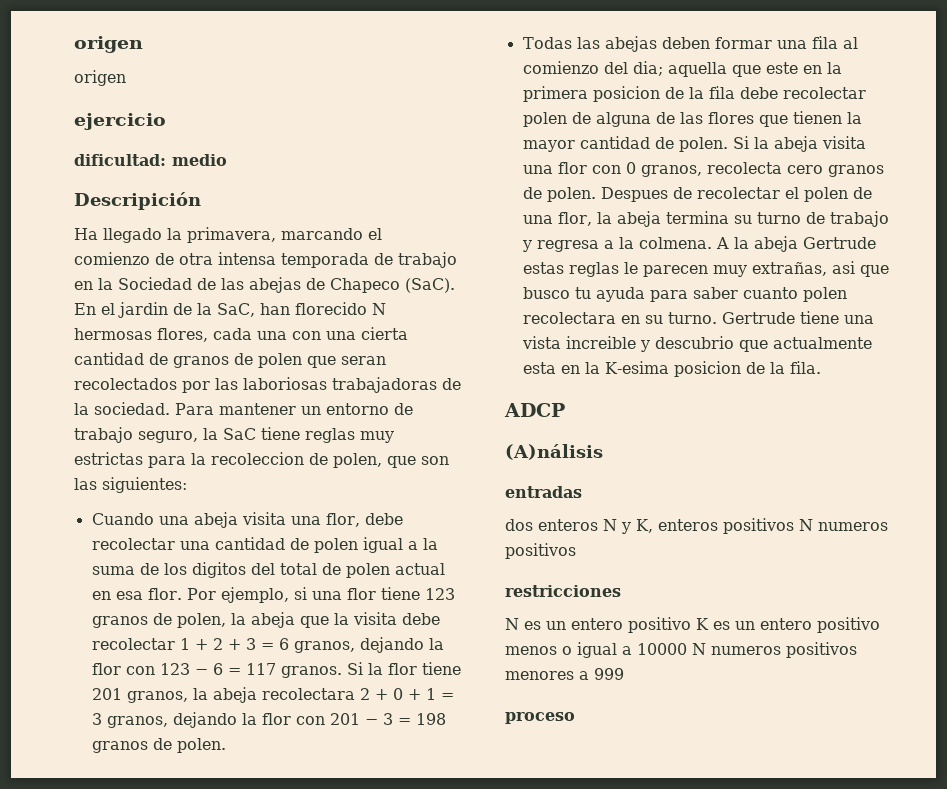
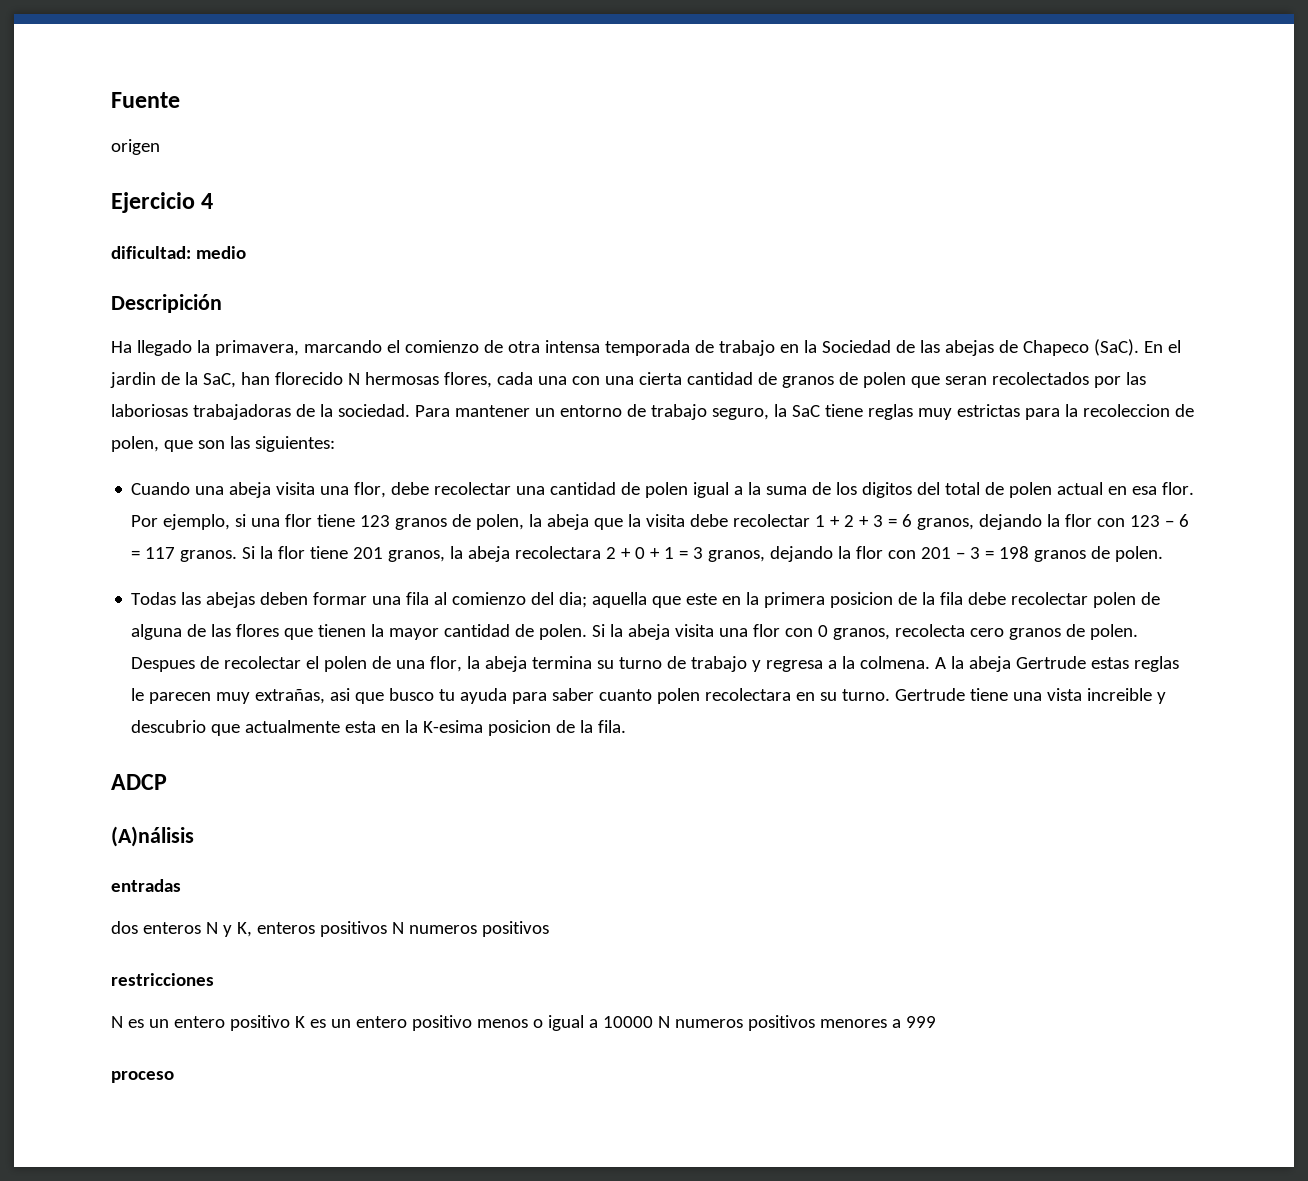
[74,36,143,53] [74,70,126,86] [74,113,166,130] origen // origen // ejercicio -> [111,92,180,108] [111,139,160,155] [111,192,214,213] Fuente // origen // Ejercicio 4

